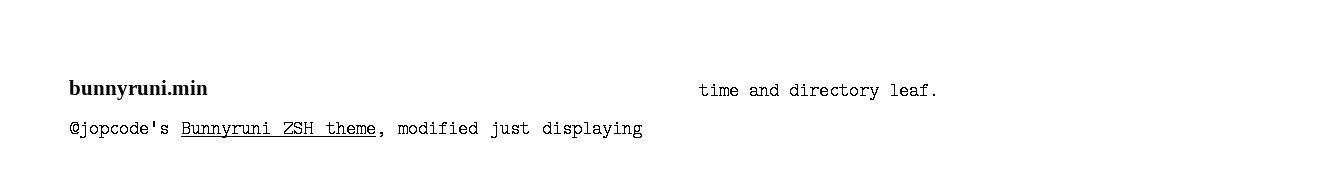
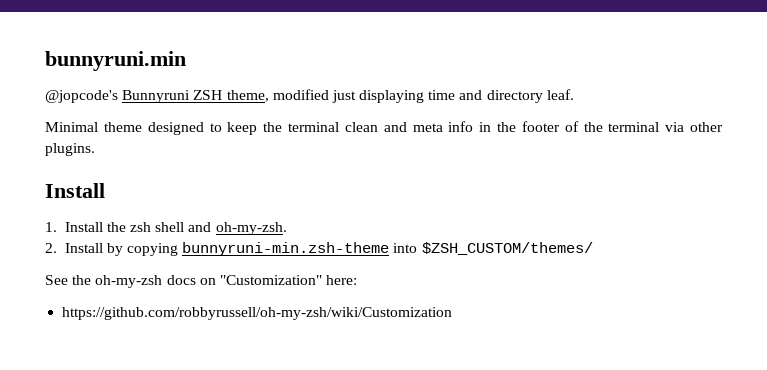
(939, 91) none -> [45,121,724,135] [45,143,95,156] [45,183,105,198] [45,222,287,235] [45,242,593,256] [45,275,358,288] [62,307,453,320] // Minimal theme designed to keep the terminal clean and meta info in the footer of the terminal via other plugins. // Install // 1. Install the zsh shell and oh-my-zsh. // 2. Install by copying bunnyruni-min.zsh-theme into $ZSH_CUSTOM/themes/ // See the oh-my-zsh docs on "Customization" here: // https://github.com/robbyrussell/oh-my-zsh/wiki/Customization

